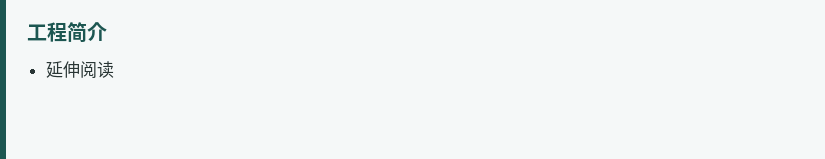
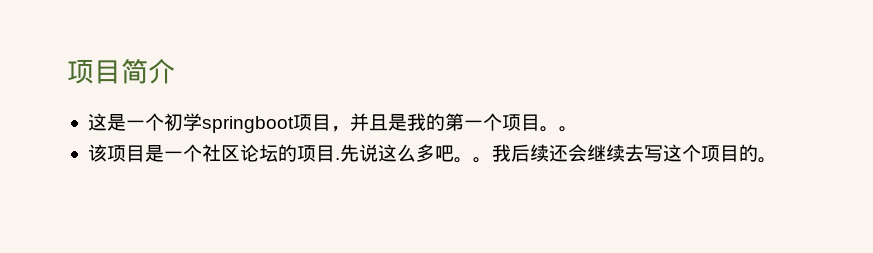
[27,22,67,42] 工程 -> [67,60,121,84] 项目
[45,61,114,78] 延伸阅读 -> [87,113,578,133] [87,144,777,163] 这是一个初学springboot项目，并且是我的第一个项目。。 // 该项目是一个社区论坛的项目.先说这么多吧。。我后续还会继续去写这个项目的。

